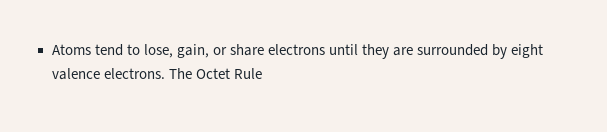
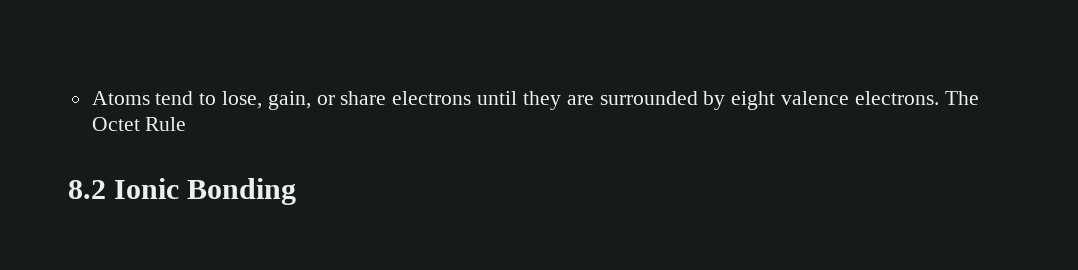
(262, 73) none -> [68,178,297,205] // 8.2 Ionic Bonding

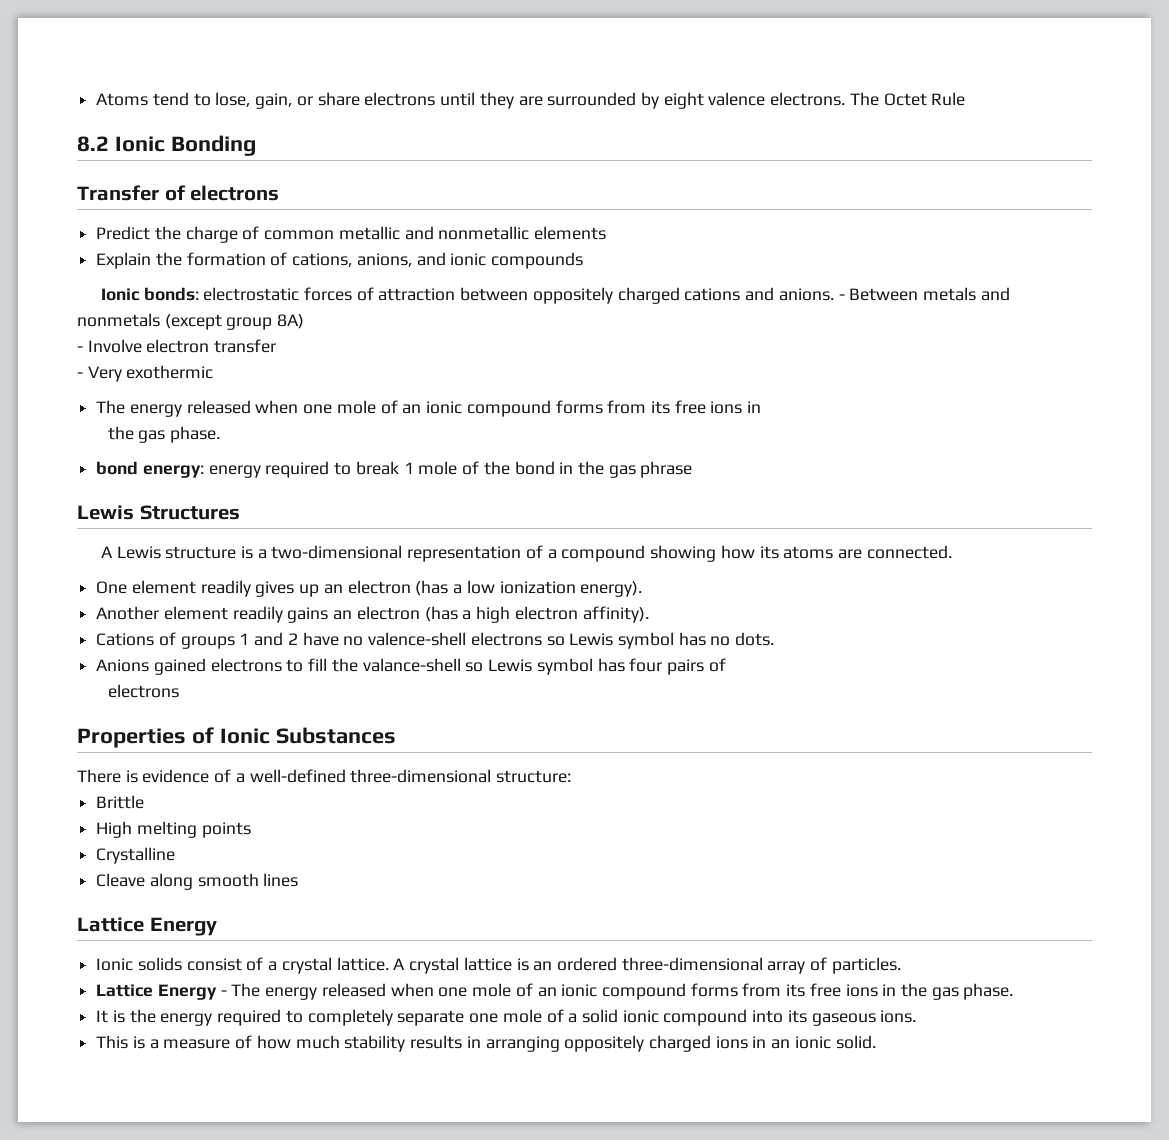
(297, 191) none -> [77,185,280,201] [96,226,607,243] [96,252,584,269] [100,287,1010,304] [77,313,305,330] [77,339,277,353] [77,365,214,382] [96,400,762,417] [107,426,221,443] [96,461,693,478] [77,505,240,520] [100,545,952,562] [96,580,643,597] [96,606,649,623] [96,632,775,649] [96,658,726,675] [107,684,179,698] [77,727,396,748] [77,769,572,783] [96,795,145,809] [96,821,251,838] [96,847,176,864] [96,873,299,890] [77,917,217,936] [96,957,901,974] [96,983,1014,1000] [96,1009,917,1026] [96,1035,876,1052] // Transfer of electrons // Predict the charge of common metallic and nonmetallic elements // Explain the formation of cations, anions, and ionic compounds // Ionic bonds: electrostatic forces of attraction between oppositely charged cations and anions. - Between metals and nonmetals (except group 8A) // - Involve electron transfer // - Very exothermic // The energy released when one mole of an ionic compound forms from its free ions in // the gas phase. // bond energy: energy required to break 1 mole of the bond in the gas phrase // Lewis Structures // A Lewis structure is a two-dimensional representation of a compound showing how its atoms are connected. // One element readily gives up an electron (has a low ionization energy). // Another element readily gains an electron (has a high electron affinity). // Cations of groups 1 and 2 have no valence-shell electrons so Lewis symbol has no dots. // Anions gained electrons to fill the valance-shell so Lewis symbol has four pairs of // electrons // Properties of Ionic Substances // There is evidence of a well-defined three-dimensional structure: // Brittle // High melting points // Crystalline // Cleave along smooth lines // Lattice Energy // Ionic solids consist of a crystal lattice. A crystal lattice is an ordered three-dimensional array of particles. // Lattice Energy - The energy released when one mole of an ionic compound forms from its free ions in the gas phase. // It is the energy required to completely separate one mole of a solid ionic compound into its gaseous ions. // This is a measure of how much stability results in arranging oppositely charged ions in an ionic solid.

